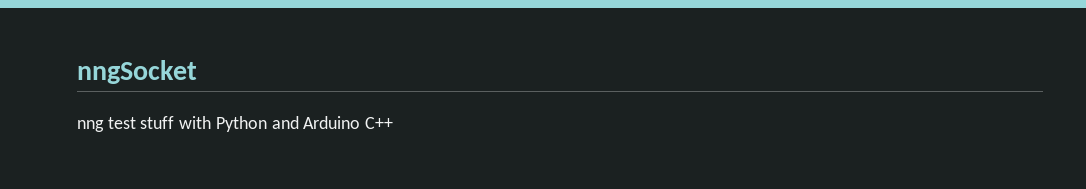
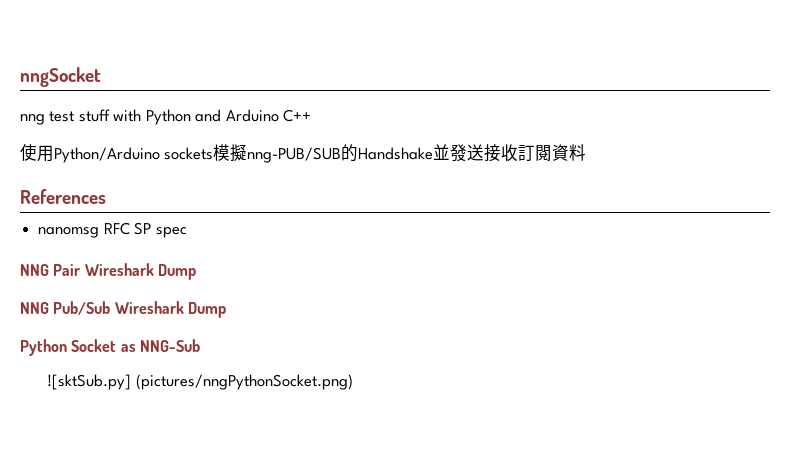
(394, 123) none -> [20,144,587,163] [20,189,106,204] [38,222,187,238] [20,263,196,280] [20,301,226,318] [20,339,200,356] [47,374,353,390] // 使用Python/Arduino sockets模擬nng-PUB/SUB的Handshake並發送接收訂閱資料 // References // nanomsg RFC SP spec // NNG Pair Wireshark Dump // NNG Pub/Sub Wireshark Dump // Python Socket as NNG-Sub // ![sktSub.py] (pictures/nngPythonSocket.png)

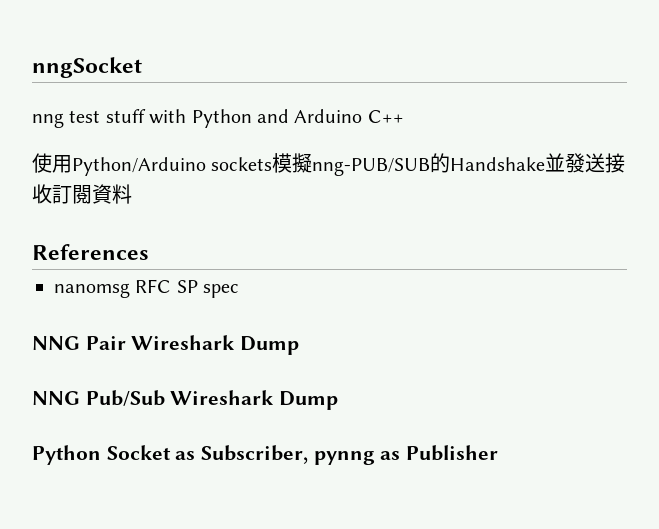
[139,339,200,352] [47,374,353,390] NNG-Sub // ![sktSub.py] (pictures/nngPythonSocket.png) -> [201,445,499,465] Subscriber, pynng as Publisher

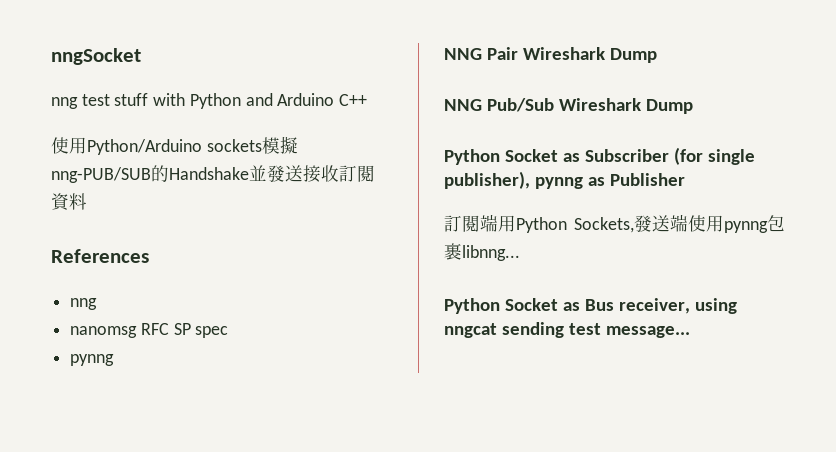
(149, 252) none -> [70,298,98,310] // nng
(240, 291) none -> [70,354,115,366] // pynng
[201,445,309,464] Subscriber, -> [584,147,755,165] [444,171,530,189] Subscriber (for single publisher),
(499, 453) none -> [444,214,785,233] [444,243,520,261] [444,298,737,314] [444,322,690,338] // 訂閱端用Python Sockets,發送端使用pynng包裹libnng... // Python Socket as Bus receiver, using nngcat sending test message...

